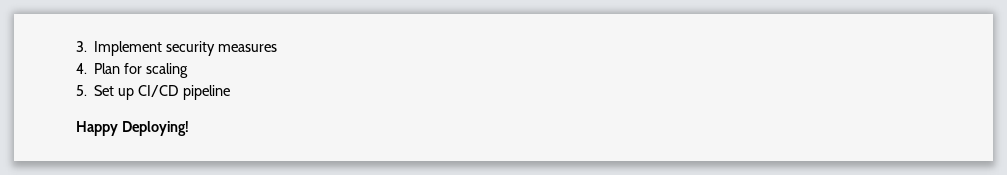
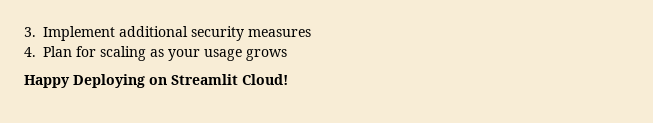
(163, 48) none -> [119,26,188,37] additional
[76,85,230,100] [76,121,189,136] // 5. Set up CI/CD pipeline // Happy Deploying! -> [150,49,287,61] [24,74,288,88] as your usage grows // Happy Deploying on Streamlit Cloud!

